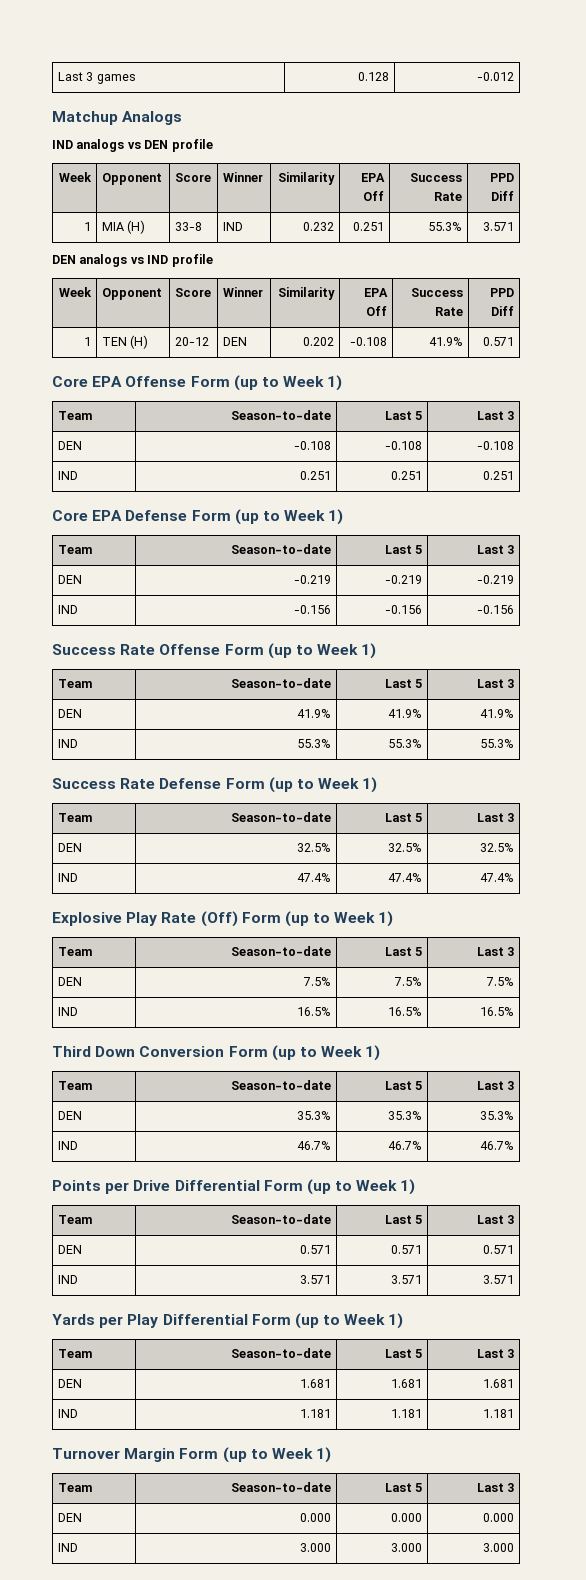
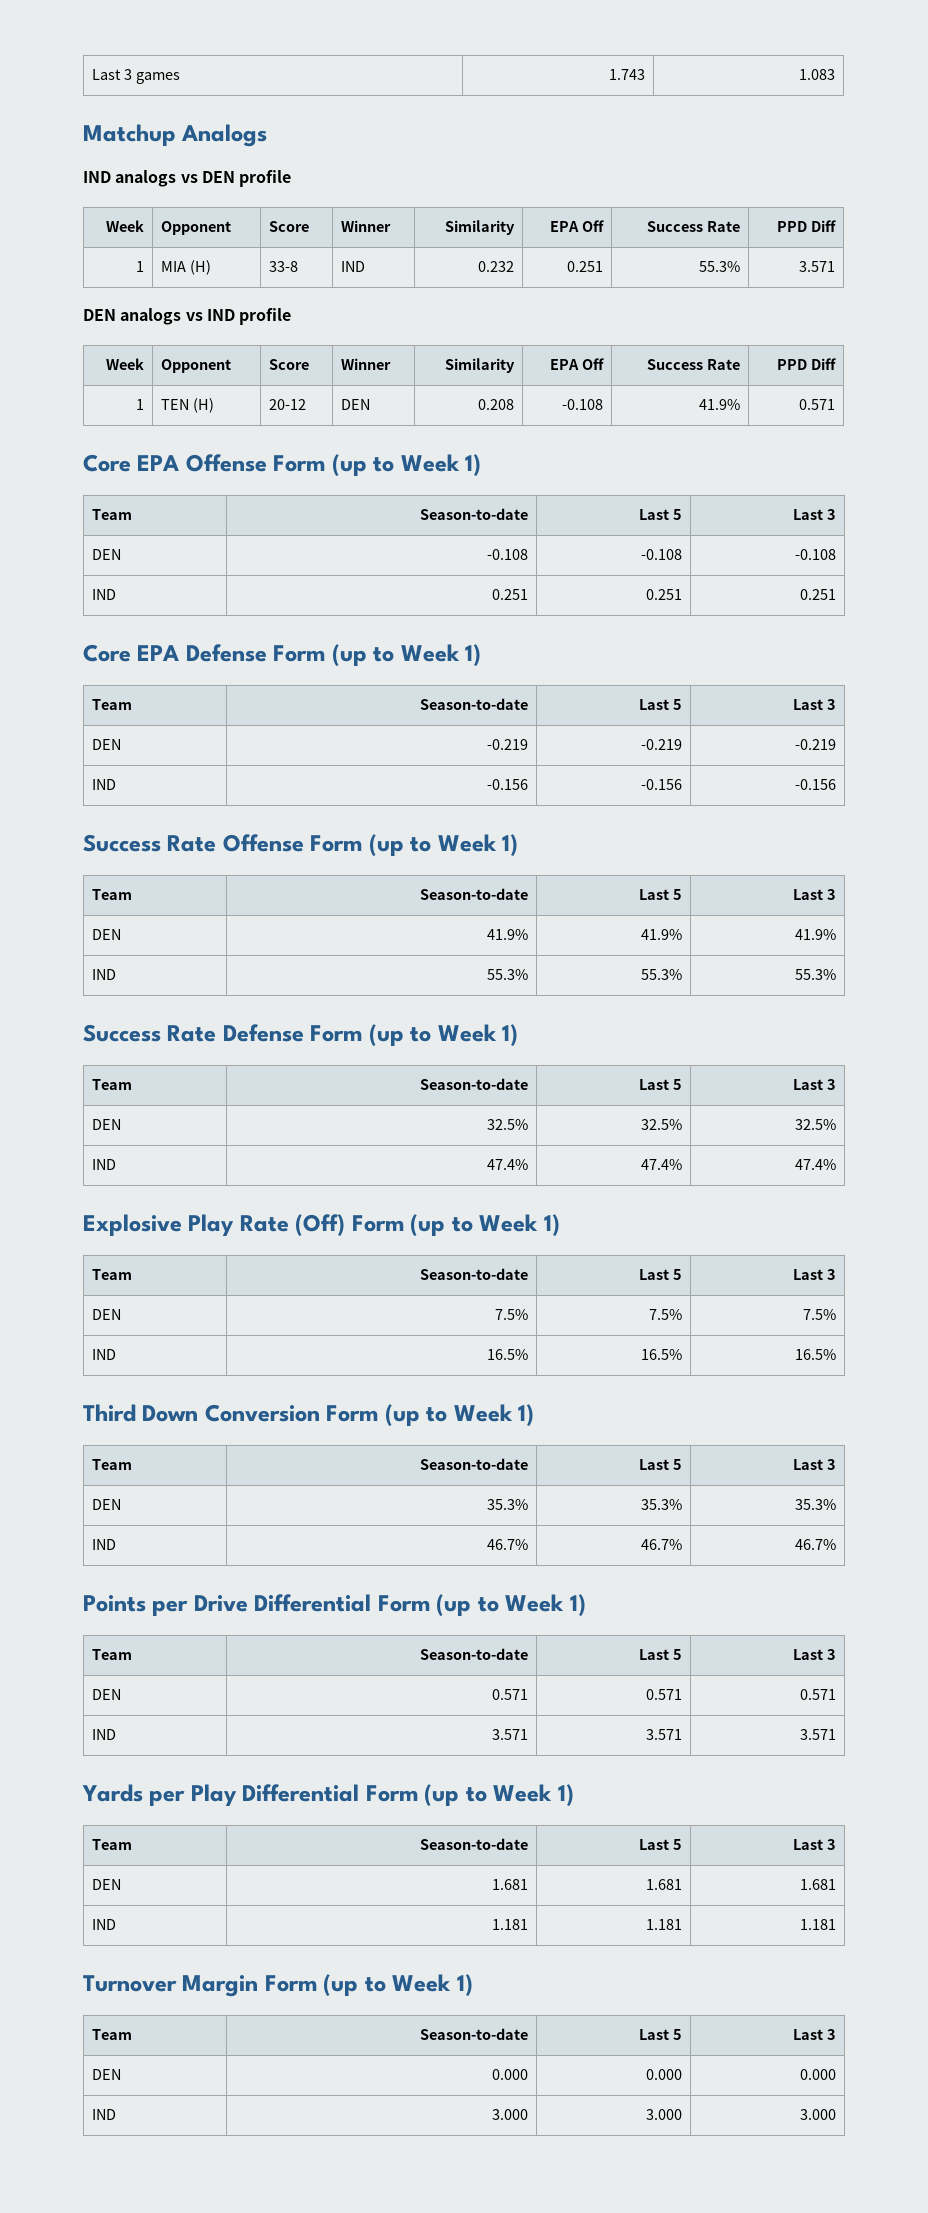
[358,72,390,81] [477,72,515,81] 0.128 | -0.012 -> [609,69,646,80] [799,69,836,80] 1.743 | 1.083
[303,337,335,346] 0.202 -> [478,399,515,410] 0.208

